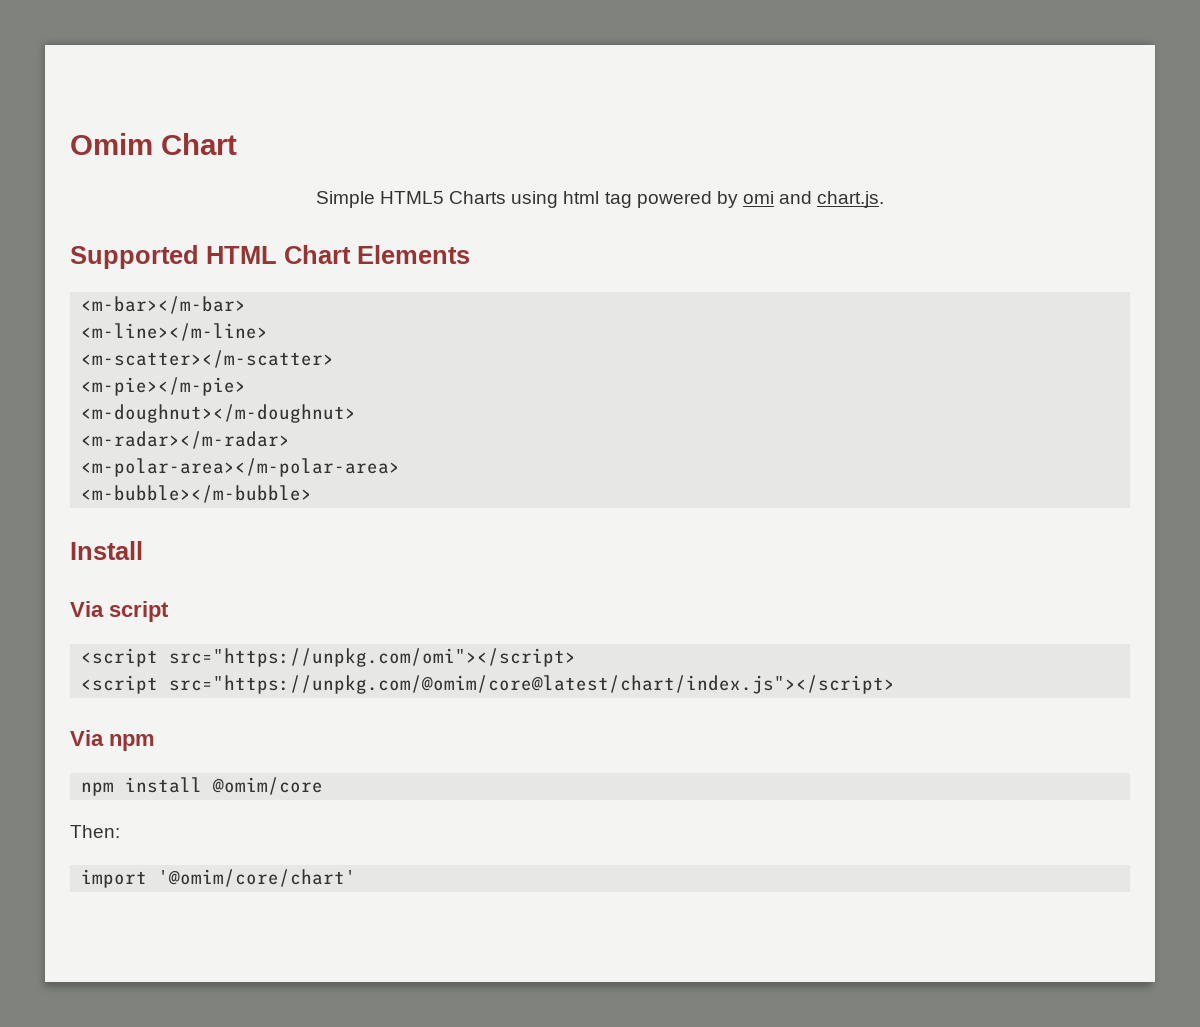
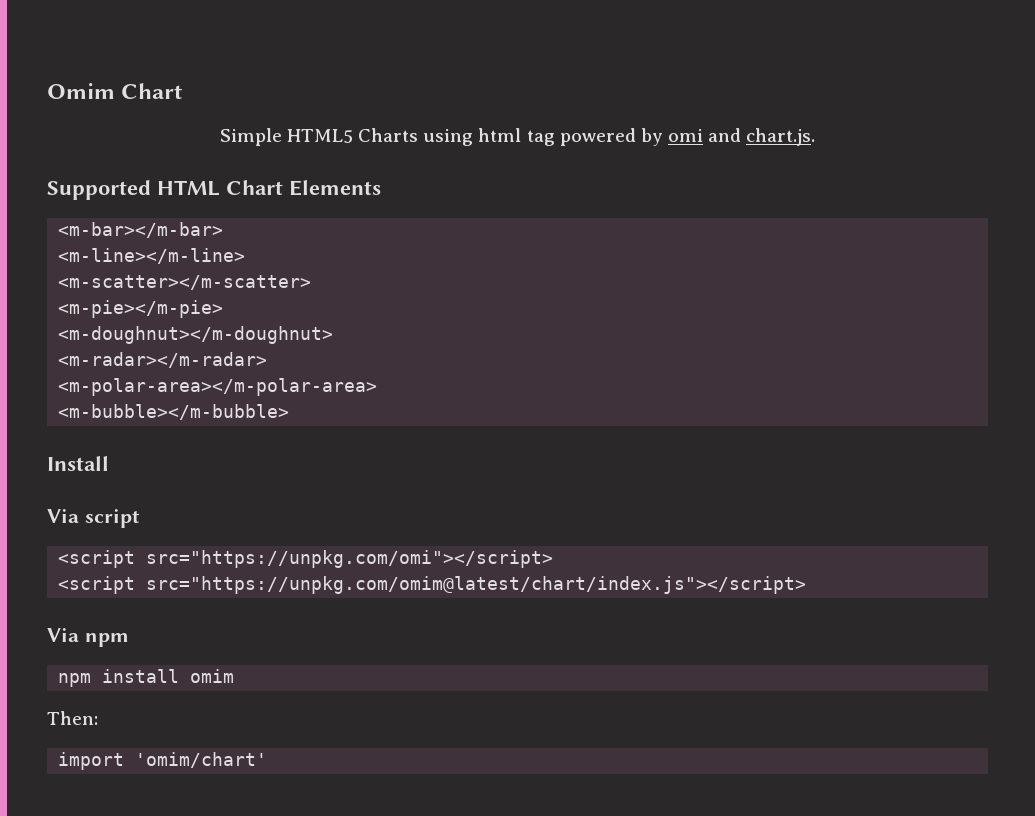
[169,675,896,694] src="https://unpkg.com/@omim/core@latest/chart/index.js"></script> -> [146,576,807,594] src="https://unpkg.com/omim@latest/chart/index.js"></script>
[212,777,324,795] @omim/core -> [190,669,235,683] omim
[158,869,357,887] '@omim/core/chart' -> [135,752,268,768] 'omim/chart'

